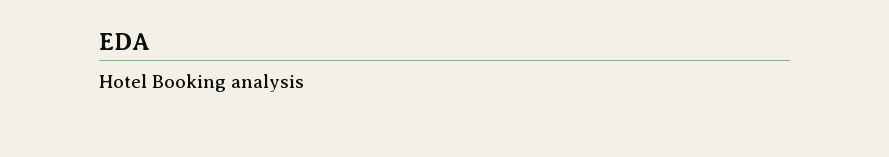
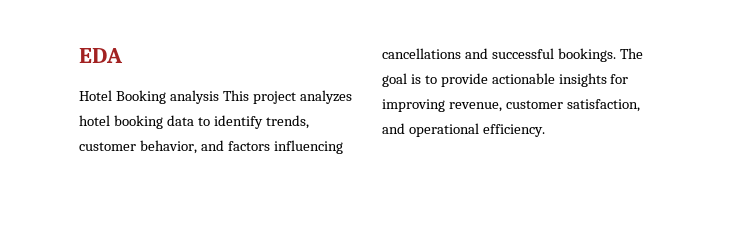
(305, 83) none -> [222,90,352,104] [79,115,309,129] [79,140,343,154] [382,48,643,62] [382,73,629,87] [382,99,640,112] [382,123,545,137] This project analyzes hotel booking data to identify trends, customer behavior, and factors influencing cancellations and successful bookings. The goal is to provide actionable insights for improving revenue, customer satisfaction, and operational efficiency.

